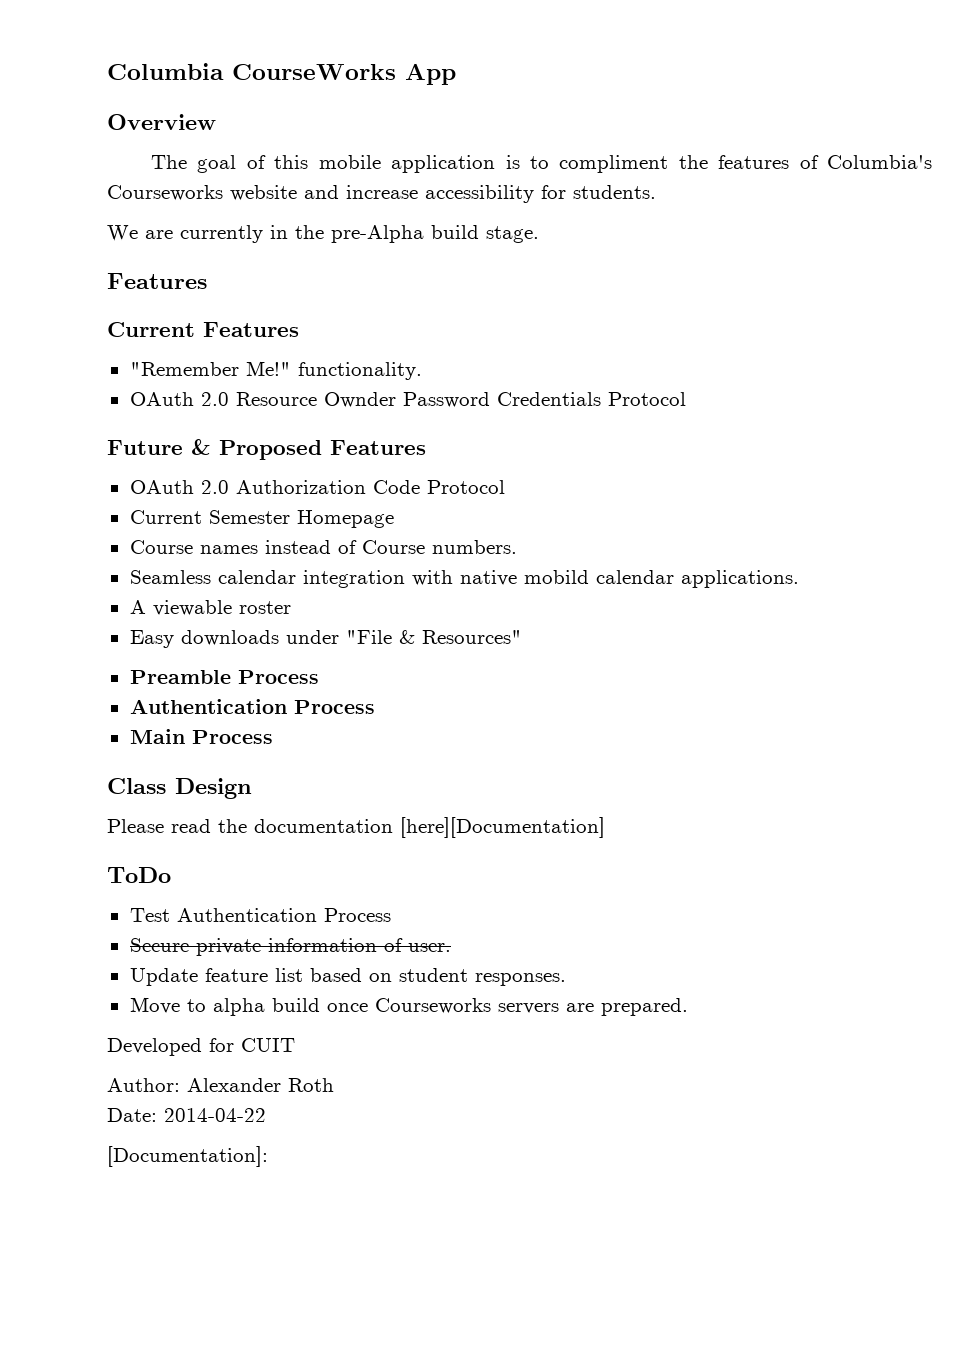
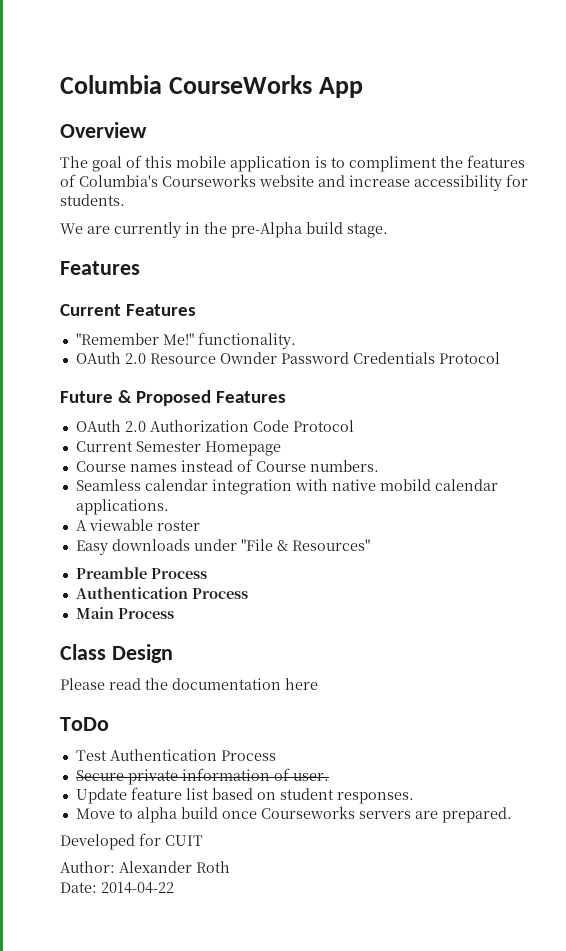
[400,817,605,838] [here][Documentation] -> [285,678,318,690] here
[107,1146,268,1167] // [Documentation]: -> (174, 888) none

